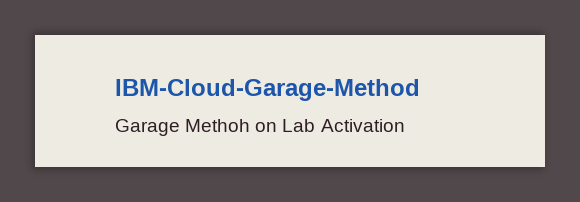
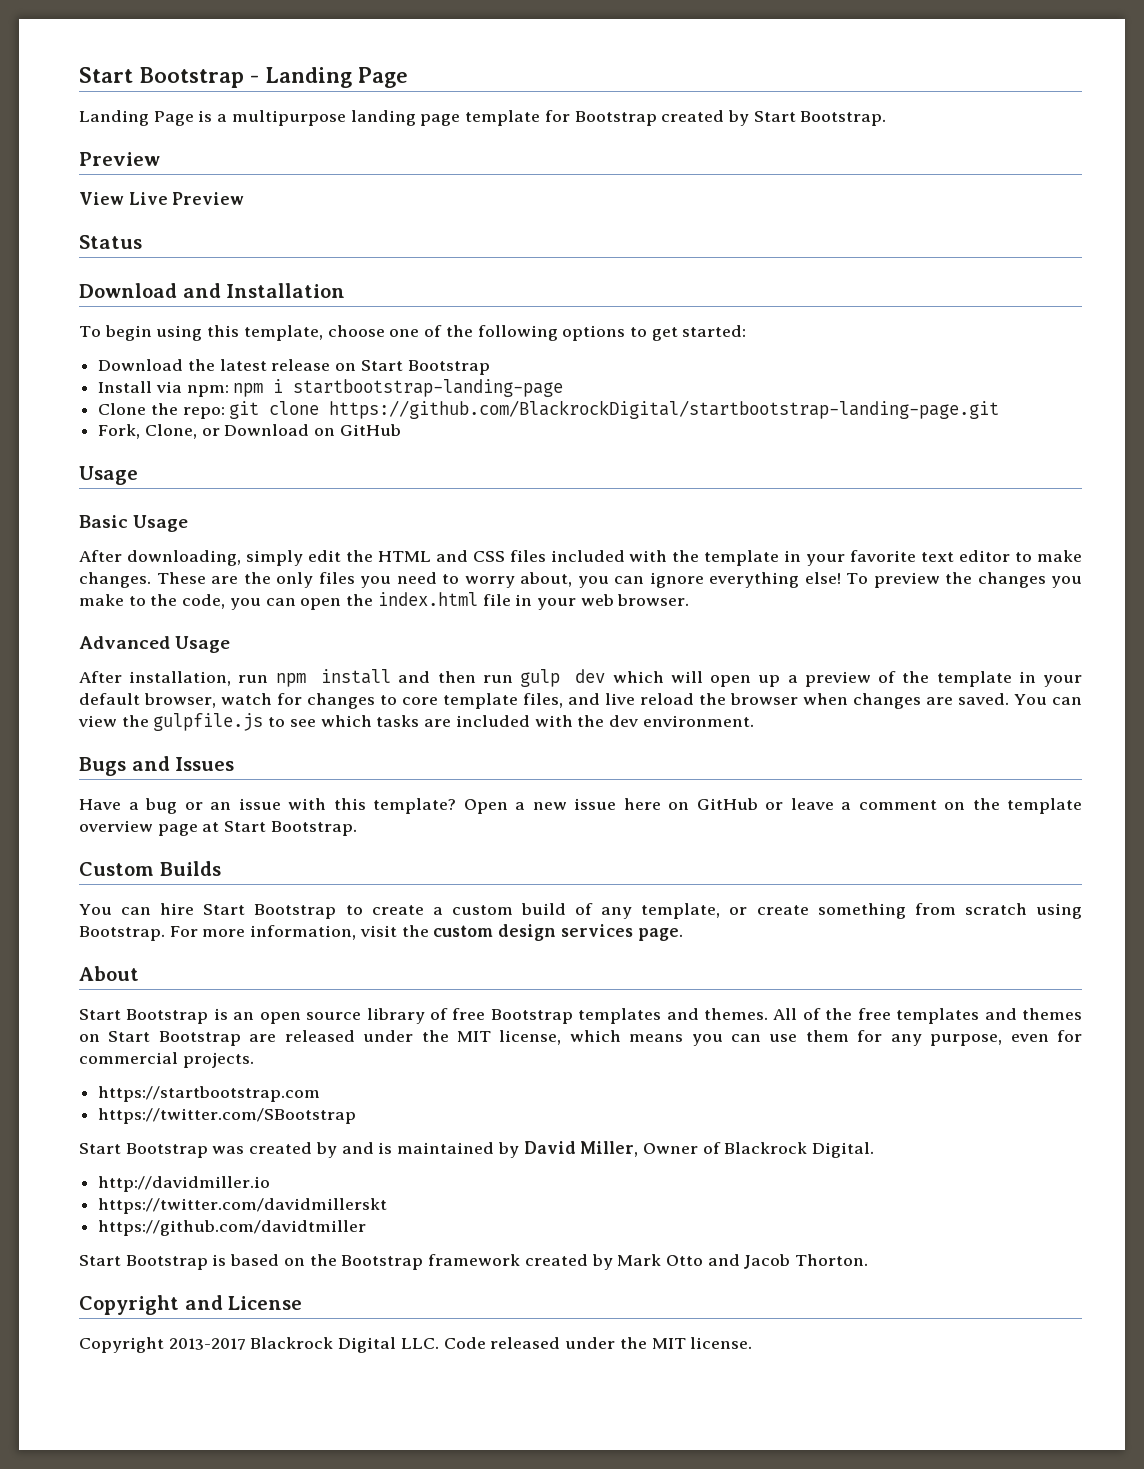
[115,79,420,101] [115,119,405,136] IBM-Cloud-Garage-Method // Garage Methoh on Lab Activation -> [79,67,408,88] [79,110,887,126] [79,152,160,166] [79,192,245,205] [79,235,142,249] [79,283,346,298] [79,325,747,341] [98,359,490,375] [98,379,564,397] [98,400,1000,419] [98,424,401,439] [79,466,138,485] [79,515,189,532] [79,550,1082,566] [79,572,1083,588] [79,592,690,610] [79,636,231,653] [79,669,1083,687] [79,693,1082,709] [78,713,754,731] [79,756,235,776] [79,798,1082,814] [79,820,357,836] [79,861,221,876] [79,903,1082,919] [79,924,683,941] [79,966,139,981] [79,1008,1083,1024] [79,1030,1083,1046] [79,1052,254,1068] [98,1086,321,1102] [98,1108,357,1124] [79,1141,875,1158] [98,1176,271,1192] [98,1198,388,1214] [98,1220,367,1236] [79,1254,869,1270] [79,1295,303,1315] [79,1337,753,1353] Start Bootstrap - Landing Page // Landing Page is a multipurpose landing page template for Bootstrap created by Start Bootstrap. // Preview // View Live Preview // Status // Download and Installation // To begin using this template, choose one of the following options to get started: // Download the latest release on Start Bootstrap // Install via npm: npm i startbootstrap-landing-page // Clone the repo: git clone https://github.com/BlackrockDigital/startbootstrap-landing-page.git // Fork, Clone, or Download on GitHub // Usage // Basic Usage // After downloading, simply edit the HTML and CSS files included with the template in your favorite text editor to make changes. These are the only files you need to worry about, you can ignore everything else! To preview the changes you make to the code, you can open the index.html file in your web browser. // Advanced Usage // After installation, run npm install and then run gulp dev which will open up a preview of the template in your default browser, watch for changes to core template files, and live reload the browser when changes are saved. You can view the gulpfile.js to see which tasks are included with the dev environment. // Bugs and Issues // Have a bug or an issue with this template? Open a new issue here on GitHub or leave a comment on the template overview page at Start Bootstrap. // Custom Builds // You can hire Start Bootstrap to create a custom build of any template, or create something from scratch using Bootstrap. For more information, visit the custom design services page. // About // Start Bootstrap is an open source library of free Bootstrap templates and themes. All of the free templates and themes on Start Bootstrap are released under the MIT license, which means you can use them for any purpose, even for commercial projects. // https://startbootstrap.com // https://twitter.com/SBootstrap // Start Bootstrap was created by and is maintained by David Miller, Owner of Blackrock Digital. // http://davidmiller.io // https://twitter.com/davidmillerskt // https://github.com/davidtmiller // Start Bootstrap is based on the Bootstrap framework created by Mark Otto and Jacob Thorton. // Copyright and License // Copyright 2013-2017 Blackrock Digital LLC. Code released under the MIT license.

